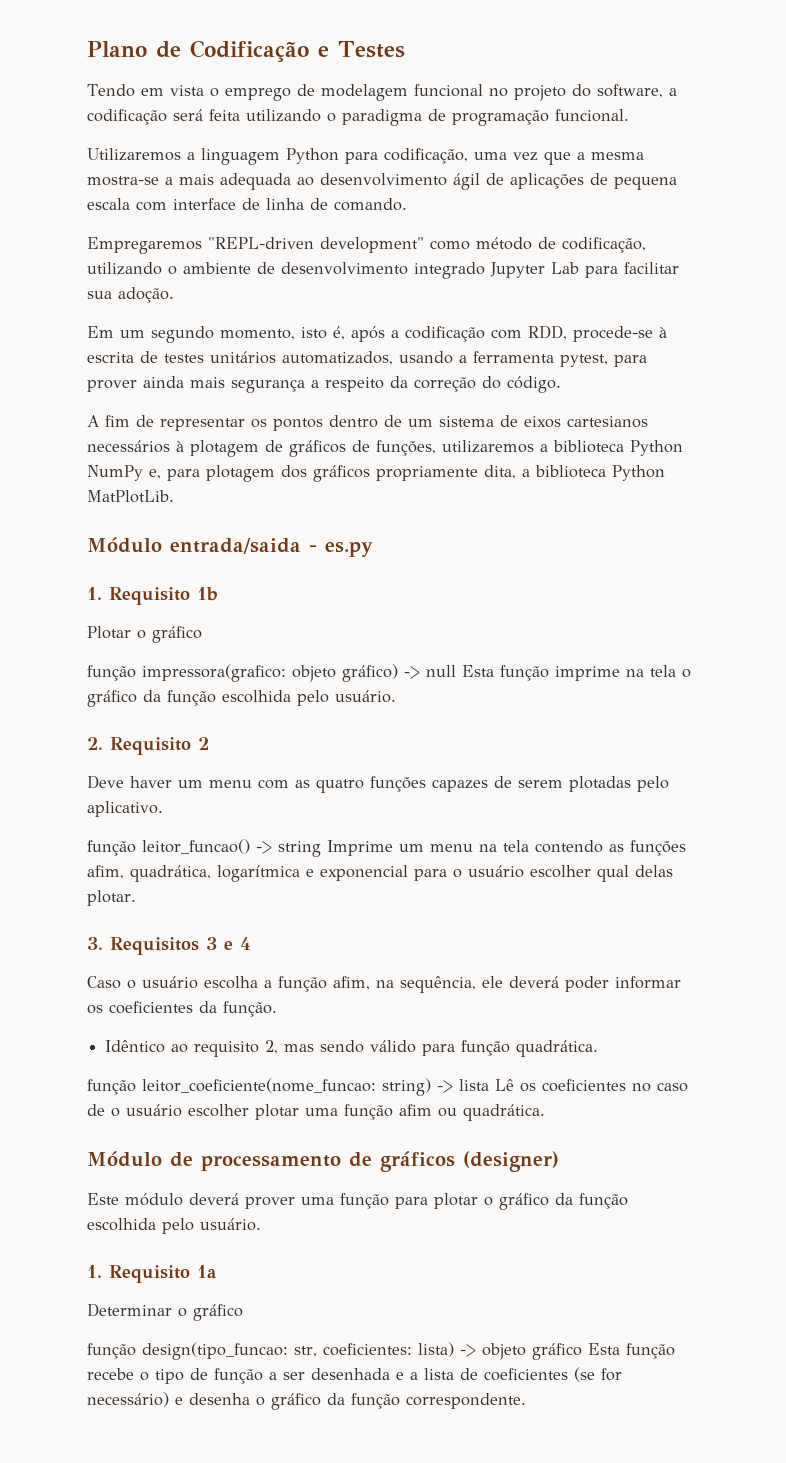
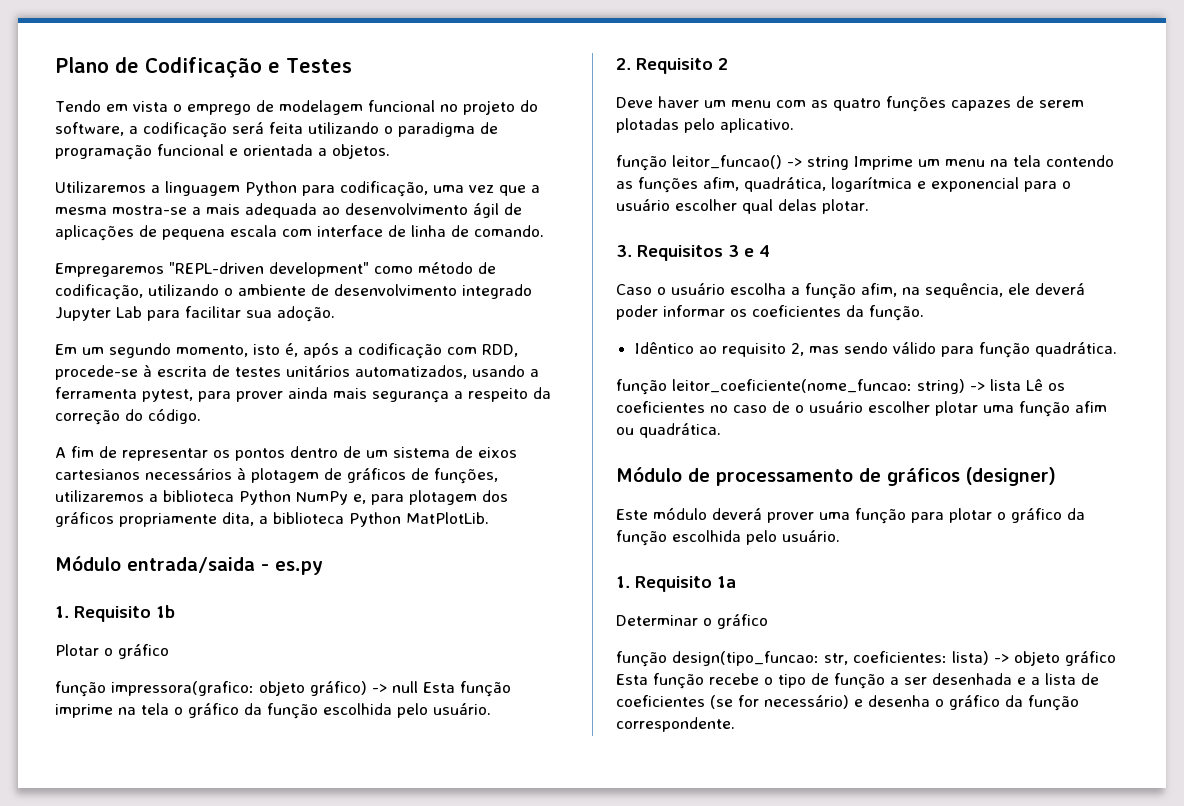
[555,109,629,122] funcional. -> [157,144,390,159] funcional e orientada a objetos.

